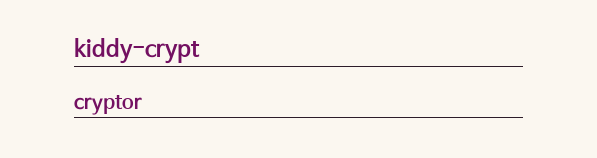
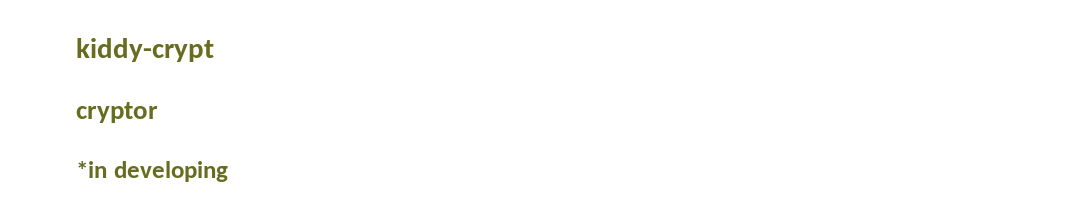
(142, 105) none -> [76,161,228,182] // *in developing

